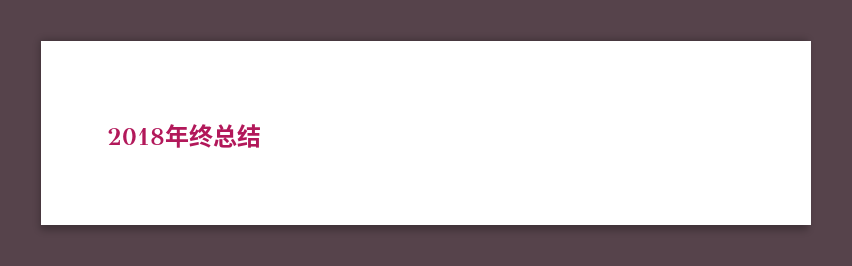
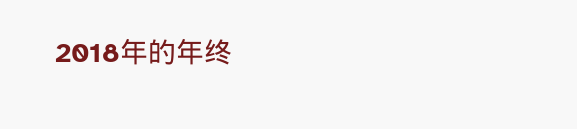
[189,124,261,148] 终总结 -> [148,38,232,65] 的年终

